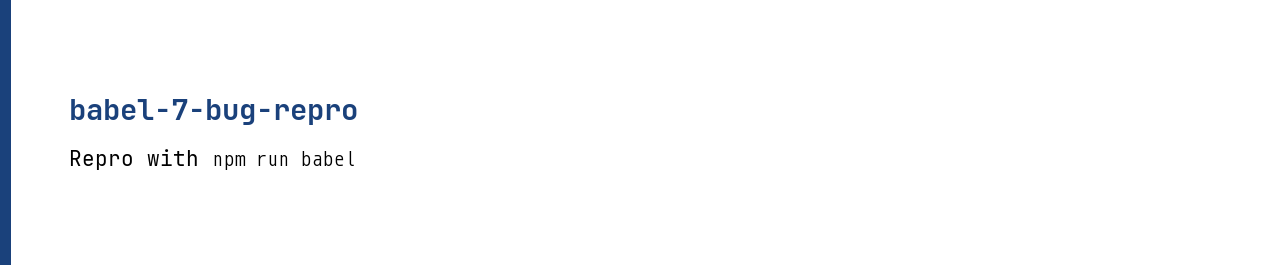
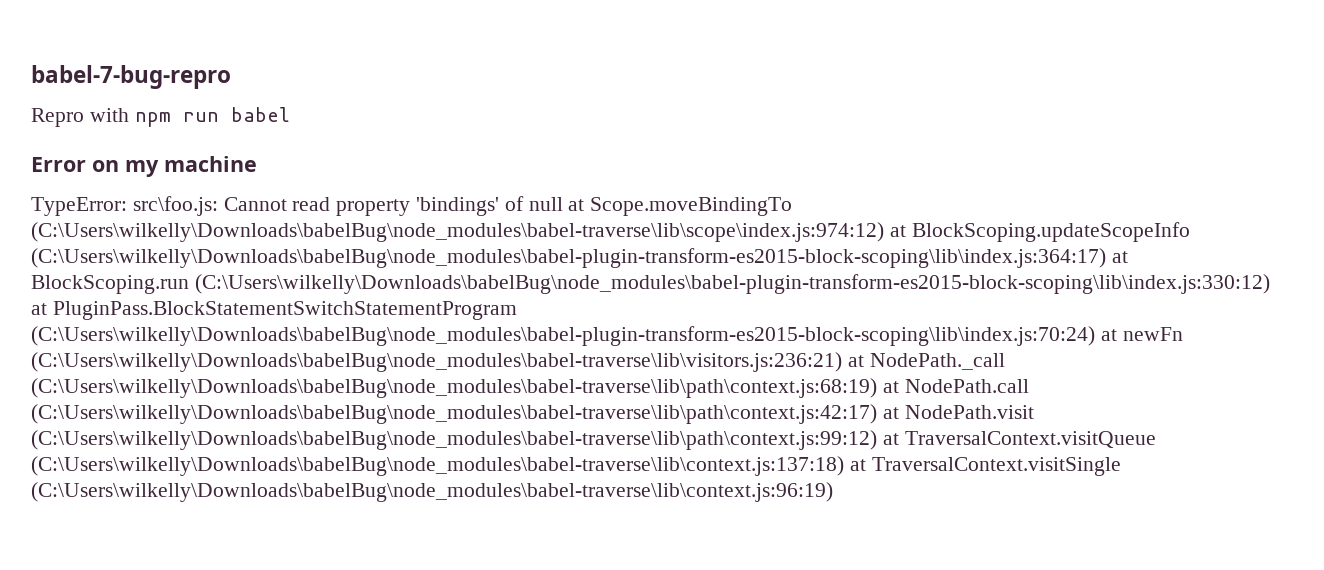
(355, 158) none -> [31,156,257,177] [31,196,793,216] [31,222,1190,242] [31,248,1128,268] [31,274,1270,294] [31,301,517,320] [31,326,1183,346] [31,352,1005,372] [31,378,1029,398] [31,404,1034,424] [31,430,1156,450] [31,456,1121,476] [31,482,833,502] // Error on my machine // TypeError: src\foo.js: Cannot read property 'bindings' of null at Scope.moveBindingTo (C:\Users\wilkelly\Downloads\babelBug\node_modules\babel-traverse\lib\scope\index.js:974:12) at BlockScoping.updateScopeInfo (C:\Users\wilkelly\Downloads\babelBug\node_modules\babel-plugin-transform-es2015-block-scoping\lib\index.js:364:17) at BlockScoping.run (C:\Users\wilkelly\Downloads\babelBug\node_modules\babel-plugin-transform-es2015-block-scoping\lib\index.js:330:12) at PluginPass.BlockStatementSwitchStatementProgram (C:\Users\wilkelly\Downloads\babelBug\node_modules\babel-plugin-transform-es2015-block-scoping\lib\index.js:70:24) at newFn (C:\Users\wilkelly\Downloads\babelBug\node_modules\babel-traverse\lib\visitors.js:236:21) at NodePath._call (C:\Users\wilkelly\Downloads\babelBug\node_modules\babel-traverse\lib\path\context.js:68:19) at NodePath.call (C:\Users\wilkelly\Downloads\babelBug\node_modules\babel-traverse\lib\path\context.js:42:17) at NodePath.visit (C:\Users\wilkelly\Downloads\babelBug\node_modules\babel-traverse\lib\path\context.js:99:12) at TraversalContext.visitQueue (C:\Users\wilkelly\Downloads\babelBug\node_modules\babel-traverse\lib\context.js:137:18) at TraversalContext.visitSingle (C:\Users\wilkelly\Downloads\babelBug\node_modules\babel-traverse\lib\context.js:96:19)

